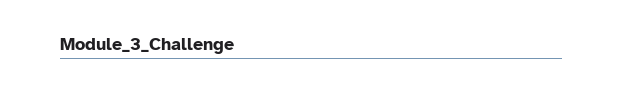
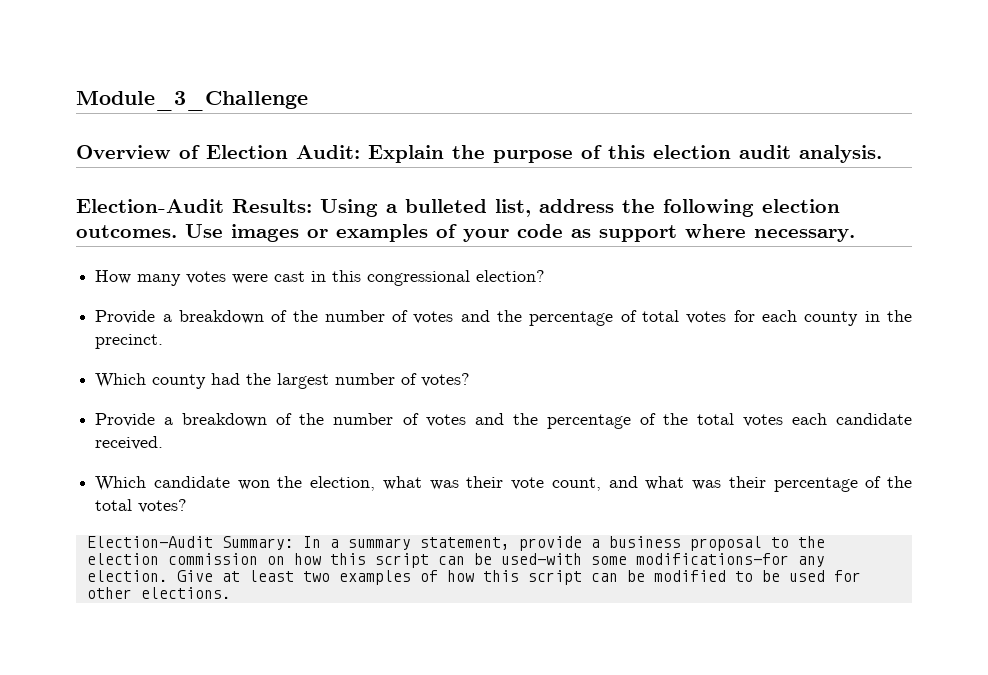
(234, 46) none -> [76,145,882,163] [76,199,840,217] [76,224,855,242] [95,270,546,286] [95,310,913,326] [95,334,164,349] [95,373,471,389] [95,413,912,429] [95,436,164,450] [95,476,912,492] [95,499,188,513] [86,536,825,551] [86,553,825,568] [86,570,861,585] [86,587,231,599] // Overview of Election Audit: Explain the purpose of this election audit analysis. // Election-Audit Results: Using a bulleted list, address the following election outcomes. Use images or examples of your code as support where necessary. // How many votes were cast in this congressional election? // Provide a breakdown of the number of votes and the percentage of total votes for each county in the precinct. // Which county had the largest number of votes? // Provide a breakdown of the number of votes and the percentage of the total votes each candidate received. // Which candidate won the election, what was their vote count, and what was their percentage of the total votes? // Election-Audit Summary: In a summary statement, provide a business proposal to the election commission on how this script can be used—with some modifications—for any election. Give at least two examples of how this script can be modified to be used for other elections.

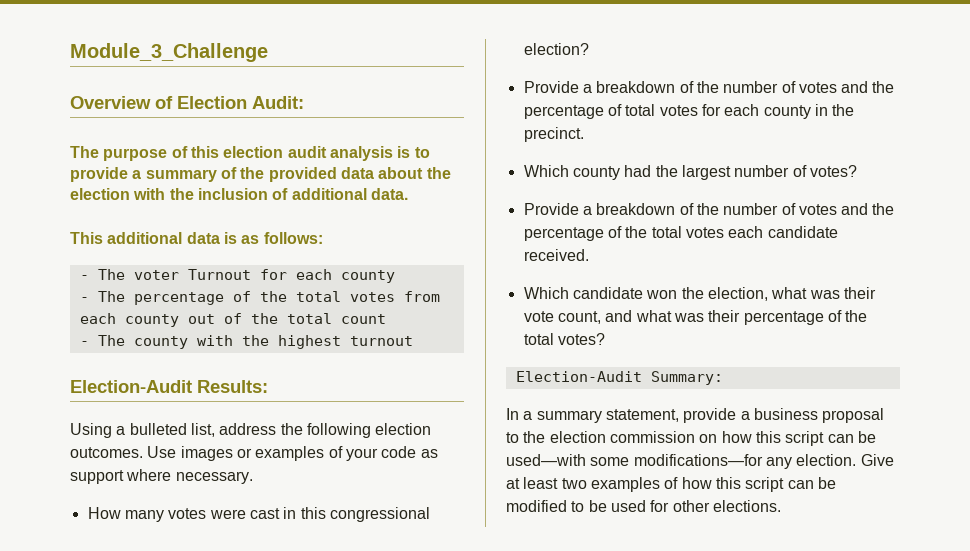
[368,145,485,163] Explain the -> [70,146,99,158] // The
[799,145,882,163] analysis. -> [329,146,430,161] [70,167,451,182] [70,188,408,200] [70,232,323,244] [79,269,395,283] [79,291,440,305] [79,313,386,327] [79,335,413,349] analysis is to provide a summary of the provided data about the election with the inclusion of additional data. // This additional data is as follows: // - The voter Turnout for each county // - The percentage of the total votes from each county out of the total count // - The county with the highest turnout
(312, 206) none -> (268, 386) //
(294, 543) none -> (723, 378) //

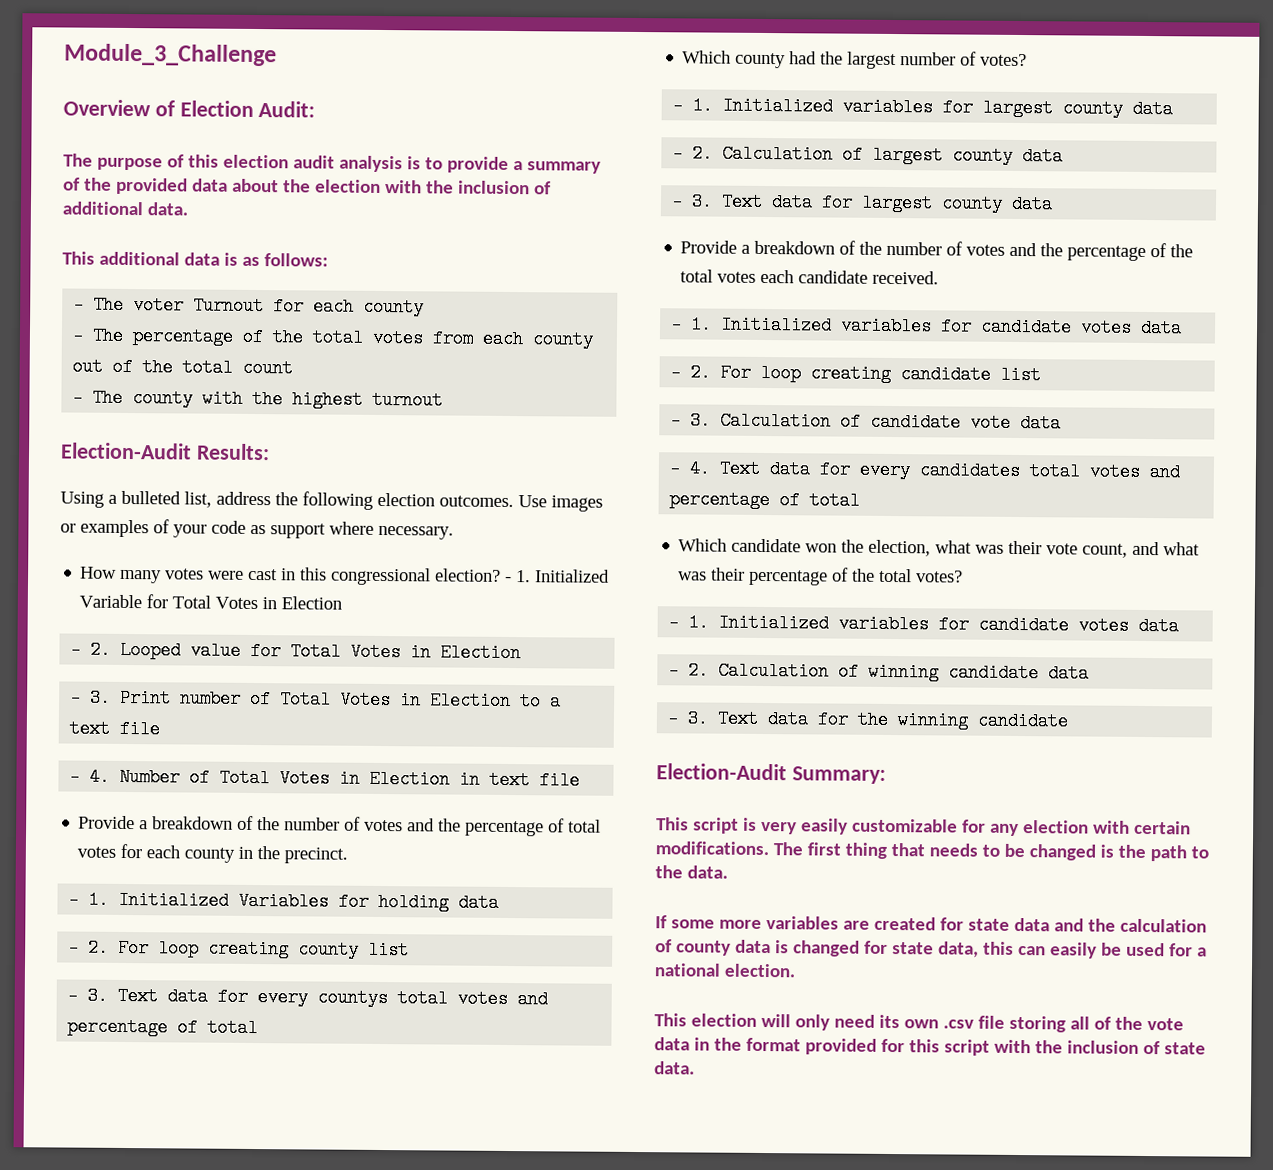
(589, 49) none -> [505,569,611,583] [79,594,343,610] [70,640,522,663] [70,688,562,711] [69,719,161,739] [69,767,581,790] - 1. Initialized Variable for Total Votes in Election // - 2. Looped value for Total Votes in Election // - 3. Print number of Total Votes in Election to a text file // - 4. Number of Total Votes in Election in text file
(584, 134) none -> [68,890,500,912] [68,938,410,960] [67,986,549,1009] [67,1017,259,1038] // - 1. Initialized Variables for holding data // - 2. For loop creating county list // - 3. Text data for every countys total votes and percentage of total
(857, 171) none -> [672,96,1174,119] [672,144,1064,166] [671,192,1054,214] // - 1. Initialized variables for largest county data // - 2. Calculation of largest county data // - 3. Text data for largest county data
(589, 255) none -> [670,315,1183,338] [670,363,1042,385] [670,411,1062,433] [669,459,1181,482] [669,490,861,510] // - 1. Initialized variables for candidate votes data // - 2. For loop creating candidate list // - 3. Calculation of candidate vote data // - 4. Text data for every candidates total votes and percentage of total
[515,371,723,385] [506,408,885,423] [506,431,876,446] [506,454,894,469] [506,477,836,492] [506,500,781,512] Election-Audit Summary: // In a summary statement, provide a business proposal to the election commission on how this script can be used—with some modifications—for any election. Give at least two examples of how this script can be modified to be used for other elections. -> [668,613,1180,636] [668,661,1090,683] [667,709,1070,731] [656,763,886,784] [656,817,1191,837] [655,841,1209,862] [655,865,728,879] [655,915,1207,933] [655,939,1207,959] [654,963,796,978] [654,1013,1184,1033] [654,1037,1206,1056] [654,1061,695,1075] - 1. Initialized variables for candidate votes data // - 2. Calculation of winning candidate data // - 3. Text data for the winning candidate // Election-Audit Summary: // This script is very easily customizable for any election with certain modifications. The first thing that needs to be changed is the path to the data. // If some more variables are created for state data and the calculation of county data is changed for state data, this can easily be used for a national election. // This election will only need its own .csv file storing all of the vote data in the format provided for this script with the inclusion of state data.

